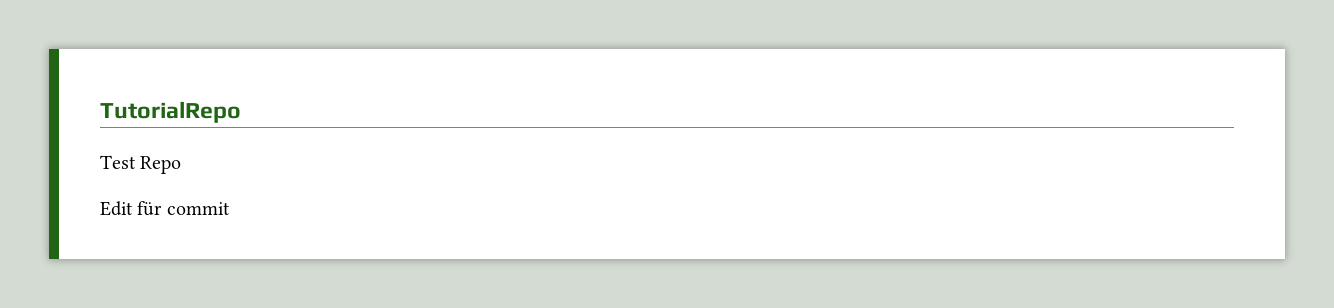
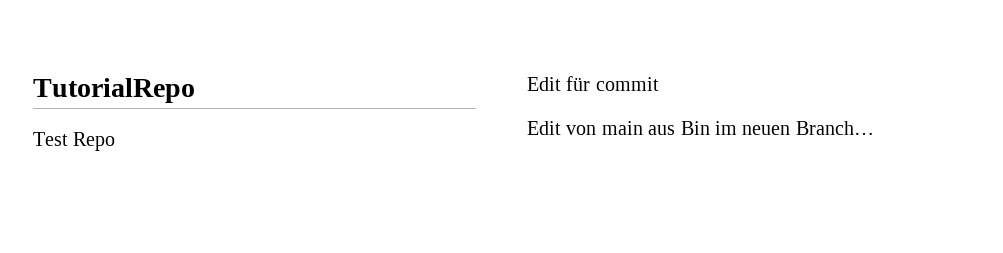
(230, 208) none -> [527,121,874,135] // Edit von main aus Bin im neuen Branch…

